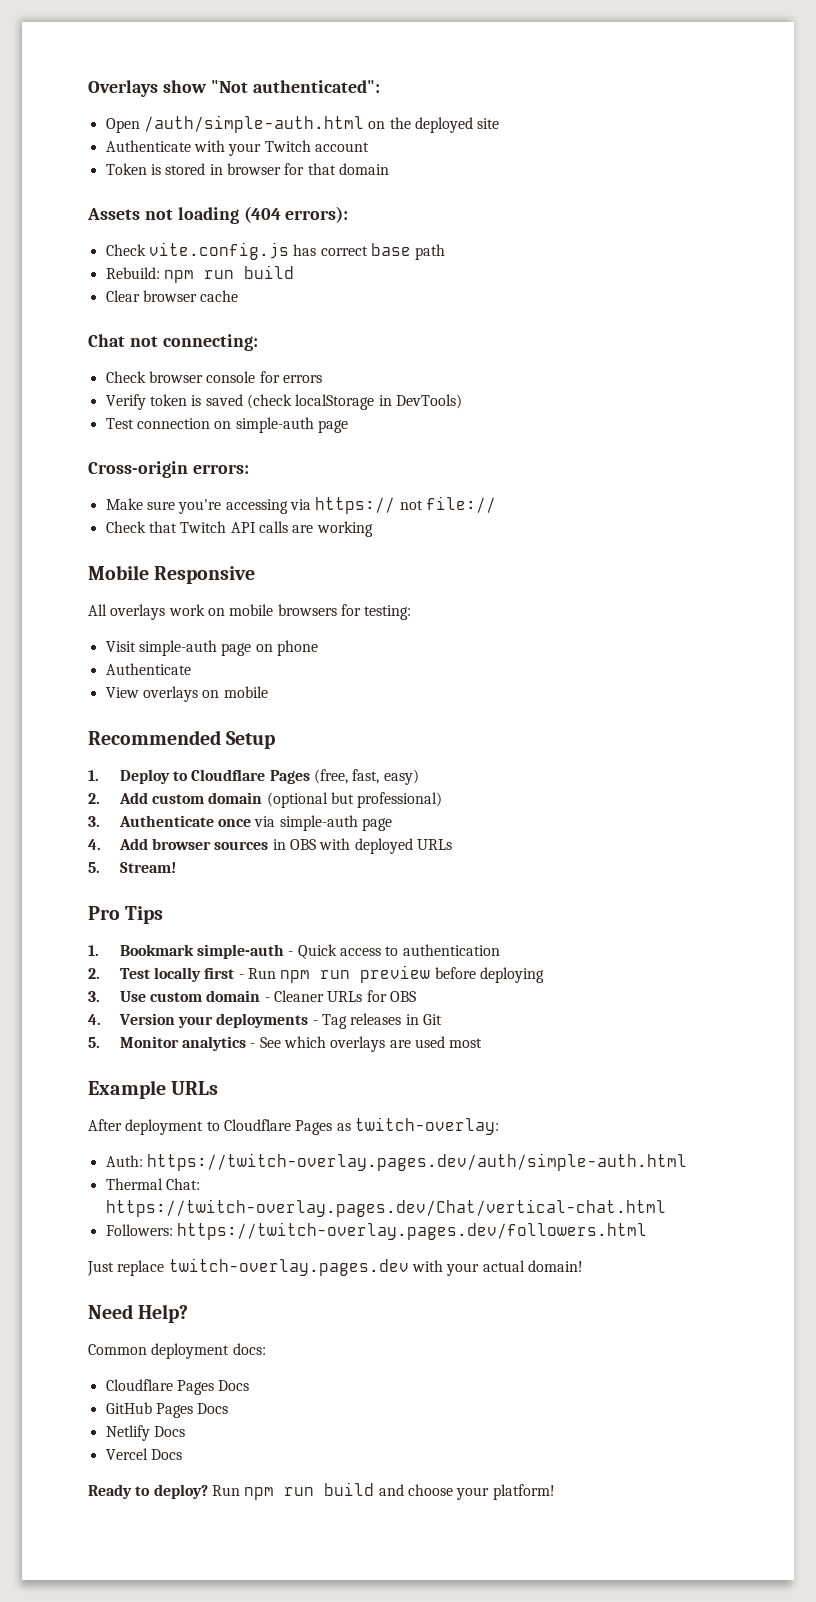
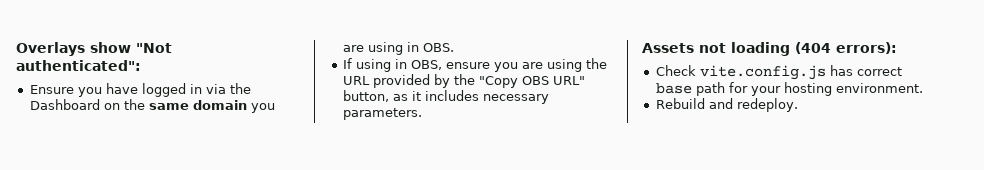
[105,115,500,133] [105,140,369,156] [105,163,389,175] Open /auth/simple-auth.html on the deployed site // Authenticate with your Twitch account // Token is stored in browser for that domain -> [29,83,251,97] [29,99,275,113] [342,42,454,55] [342,58,607,72] [342,74,585,88] [342,90,549,104] [342,108,422,120] Ensure you have logged in via the Dashboard on the same domain you are using in OBS. // If using in OBS, ensure you are using the URL provided by the "Copy OBS URL" button, as it includes necessary parameters.
[105,265,294,283] [105,290,239,302] [88,334,258,351] [105,371,322,383] [105,394,462,410] [105,417,348,433] [88,461,249,478] [105,496,496,514] [105,521,373,537] [88,565,256,584] [88,604,412,620] [105,640,318,656] [105,663,191,675] [105,686,268,702] [88,730,276,749] [88,769,419,785] [88,792,443,808] [88,815,393,831] [88,838,452,854] [88,862,176,873] [88,906,164,924] [88,944,500,959] [88,965,544,983] [88,990,416,1002] [88,1013,442,1029] [88,1036,483,1052] [88,1080,219,1099] [88,1117,499,1135] [105,1153,687,1171] [105,1178,200,1190] [105,1199,666,1217] [105,1222,647,1240] [87,1258,583,1276] [88,1304,189,1323] [88,1343,266,1359] [105,1379,250,1395] [105,1402,229,1418] [105,1425,185,1441] [105,1448,182,1460] [88,1482,555,1500] // Rebuild: npm run build // Clear browser cache // Chat not connecting: // Check browser console for errors // Verify token is saved (check localStorage in DevTools) // Test connection on simple-auth page // Cross-origin errors: // Make sure you're accessing via https:// not file:// // Check that Twitch API calls are working // Mobile Responsive // All overlays work on mobile browsers for testing: // Visit simple-auth page on phone // Authenticate // View overlays on mobile // Recommended Setup // 1. Deploy to Cloudflare Pages (free, fast, easy) // 2. Add custom domain (optional but professional) // 3. Authenticate once via simple-auth page // 4. Add browser sources in OBS with deployed URLs // 5. Stream! // Pro Tips // 1. Bookmark simple-auth - Quick access to authentication // 2. Test locally first - Run npm run preview before deploying // 3. Use custom domain - Cleaner URLs for OBS // 4. Version your deployments - Tag releases in Git // 5. Monitor analytics - See which overlays are used most // Example URLs // After deployment to Cloudflare Pages as twitch-overlay: // Auth: https://twitch-overlay.pages.dev/auth/simple-auth.html // Thermal Chat: https://twitch-overlay.pages.dev/Chat/vertical-chat.html // Followers: https://twitch-overlay.pages.dev/followers.html // Just replace twitch-overlay.pages.dev with your actual domain! // Need Help? // Common deployment docs: // Cloudflare Pages Docs // GitHub Pages Docs // Netlify Docs // Vercel Docs // Ready to deploy? Run npm run build and choose your platform! -> [728,82,923,96] [655,98,798,112] for your hosting environment. // Rebuild and redeploy.

